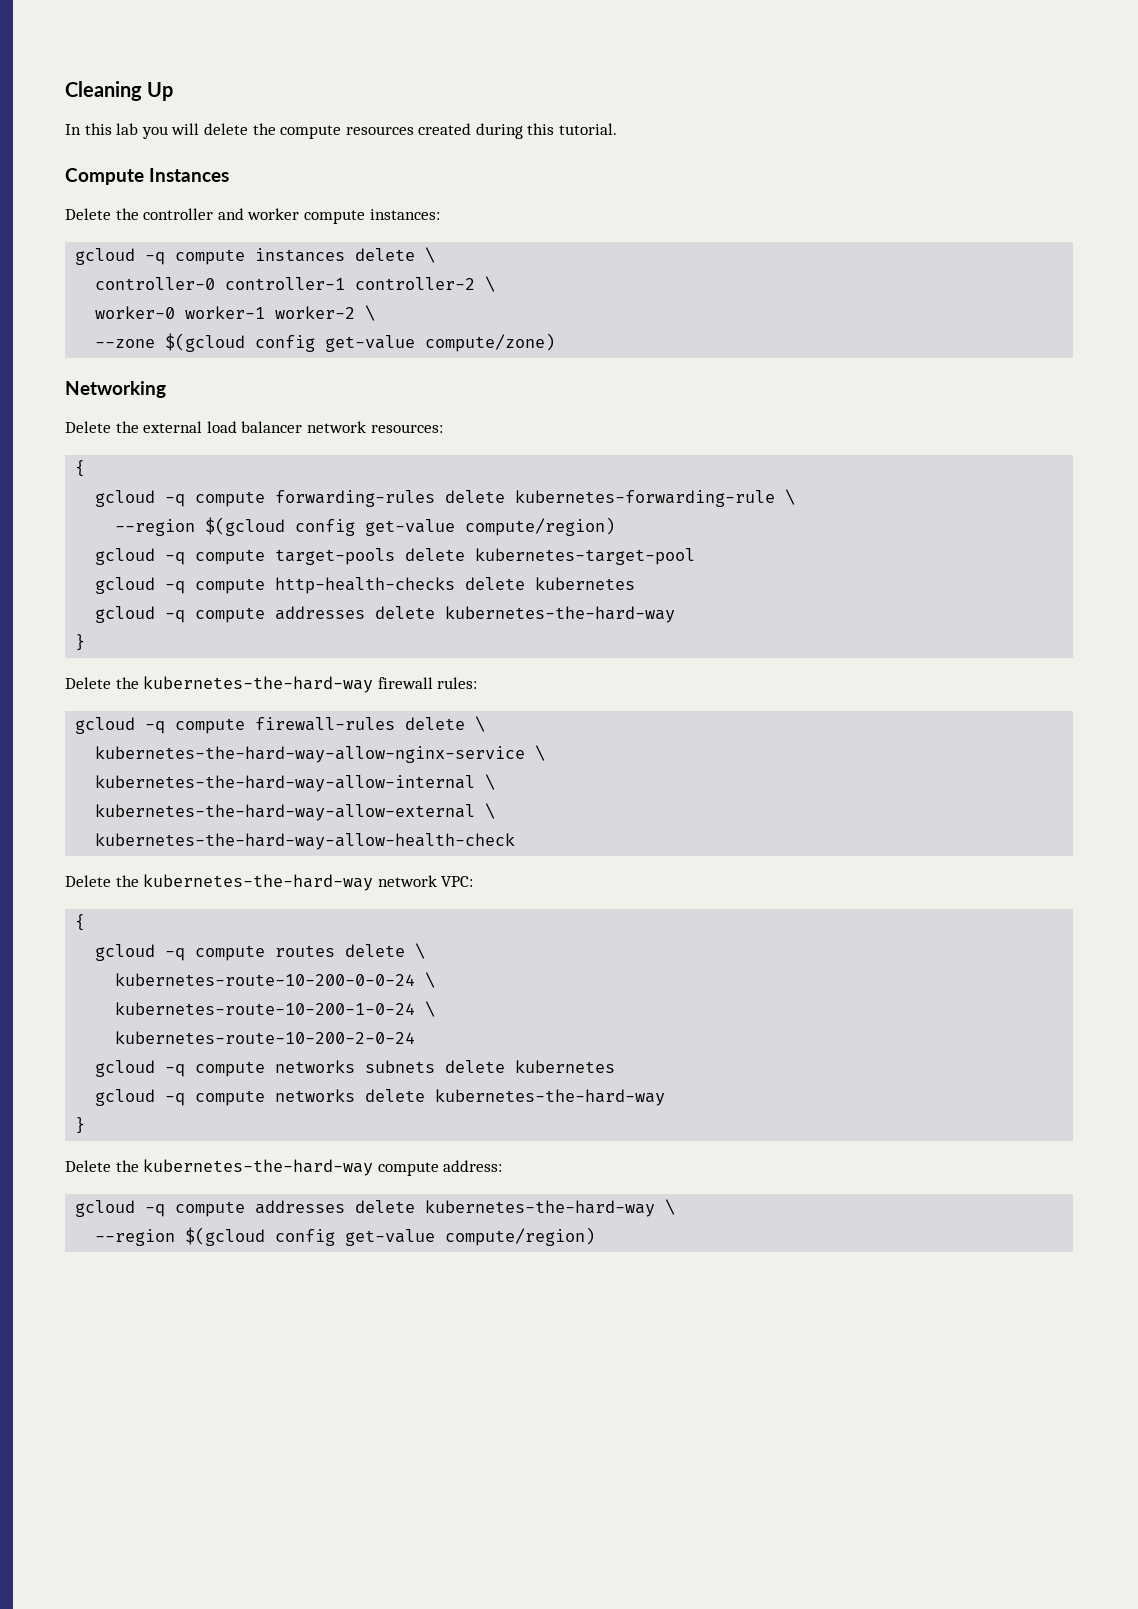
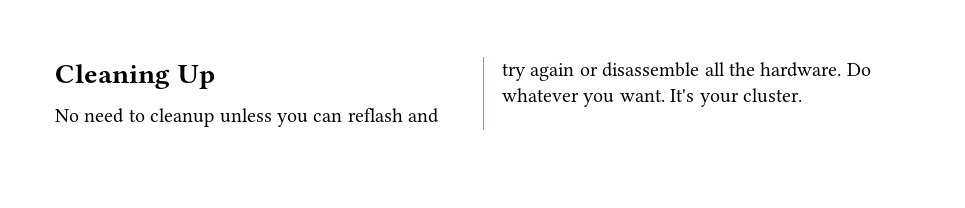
[65,123,618,139] [65,168,229,185] [65,208,440,224] [75,247,436,265] [95,276,496,292] [95,305,376,321] [95,333,556,352] [65,381,166,398] [65,421,443,433] [75,460,86,477] [95,489,796,507] [115,517,616,536] [95,548,696,565] [95,577,636,594] [95,606,676,623] [75,634,86,651] [65,676,478,693] [75,716,486,734] [95,745,546,763] [95,774,496,792] [95,803,496,821] [95,833,516,850] [65,874,474,891] [75,914,86,931] [95,943,426,961] [115,972,436,988] [115,1001,436,1017] [115,1031,416,1044] [95,1060,616,1077] [95,1089,666,1106] [75,1117,86,1134] [65,1159,503,1176] [75,1199,676,1217] [95,1227,596,1246] In this lab you will delete the compute resources created during this tutorial. // Compute Instances // Delete the controller and worker compute instances: // gcloud -q compute instances delete \ // controller-0 controller-1 controller-2 \ // worker-0 worker-1 worker-2 \ // --zone $(gcloud config get-value compute/zone) // Networking // Delete the external load balancer network resources: // { // gcloud -q compute forwarding-rules delete kubernetes-forwarding-rule \ // --region $(gcloud config get-value compute/region) // gcloud -q compute target-pools delete kubernetes-target-pool // gcloud -q compute http-health-checks delete kubernetes // gcloud -q compute addresses delete kubernetes-the-hard-way // } // Delete the kubernetes-the-hard-way firewall rules: // gcloud -q compute firewall-rules delete \ // kubernetes-the-hard-way-allow-nginx-service \ // kubernetes-the-hard-way-allow-internal \ // kubernetes-the-hard-way-allow-external \ // kubernetes-the-hard-way-allow-health-check // Delete the kubernetes-the-hard-way network VPC: // { // gcloud -q compute routes delete \ // kubernetes-route-10-200-0-0-24 \ // kubernetes-route-10-200-1-0-24 \ // kubernetes-route-10-200-2-0-24 // gcloud -q compute networks subnets delete kubernetes // gcloud -q compute networks delete kubernetes-the-hard-way // } // Delete the kubernetes-the-hard-way compute address: // gcloud -q compute addresses delete kubernetes-the-hard-way \ // --region $(gcloud config get-value compute/region) -> [55,108,440,127] [502,62,871,81] [502,88,802,107] No need to cleanup unless you can reflash and try again or disassemble all the hardware. Do whatever you want. It's your cluster.

